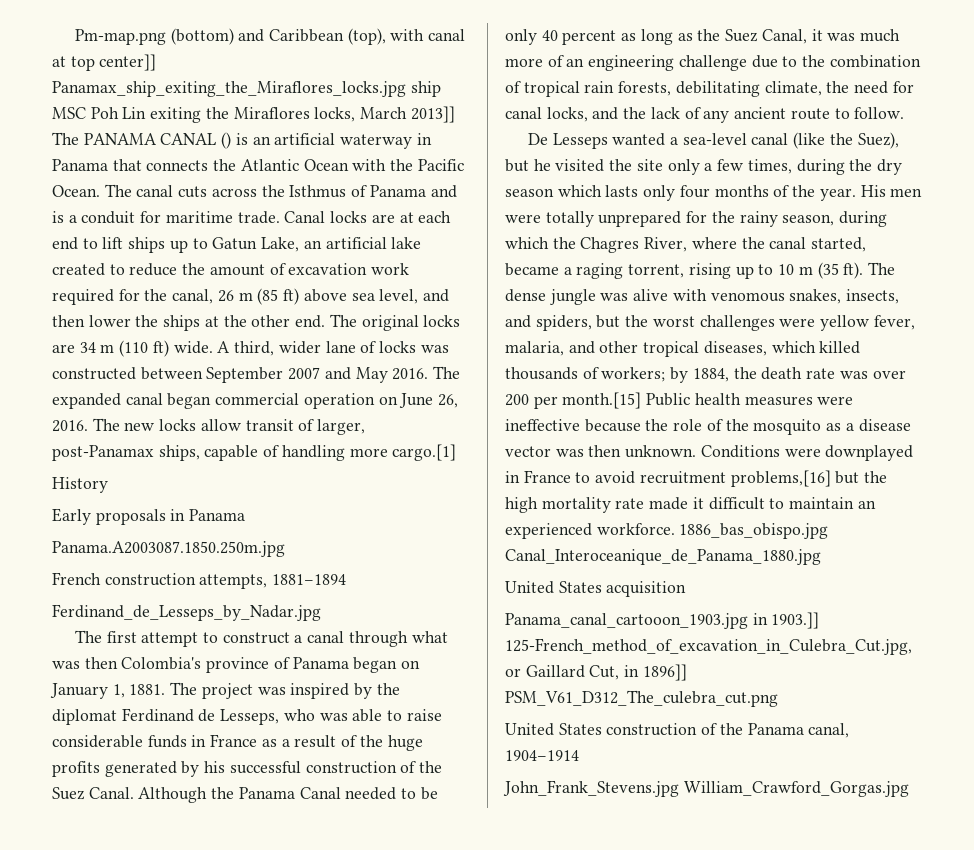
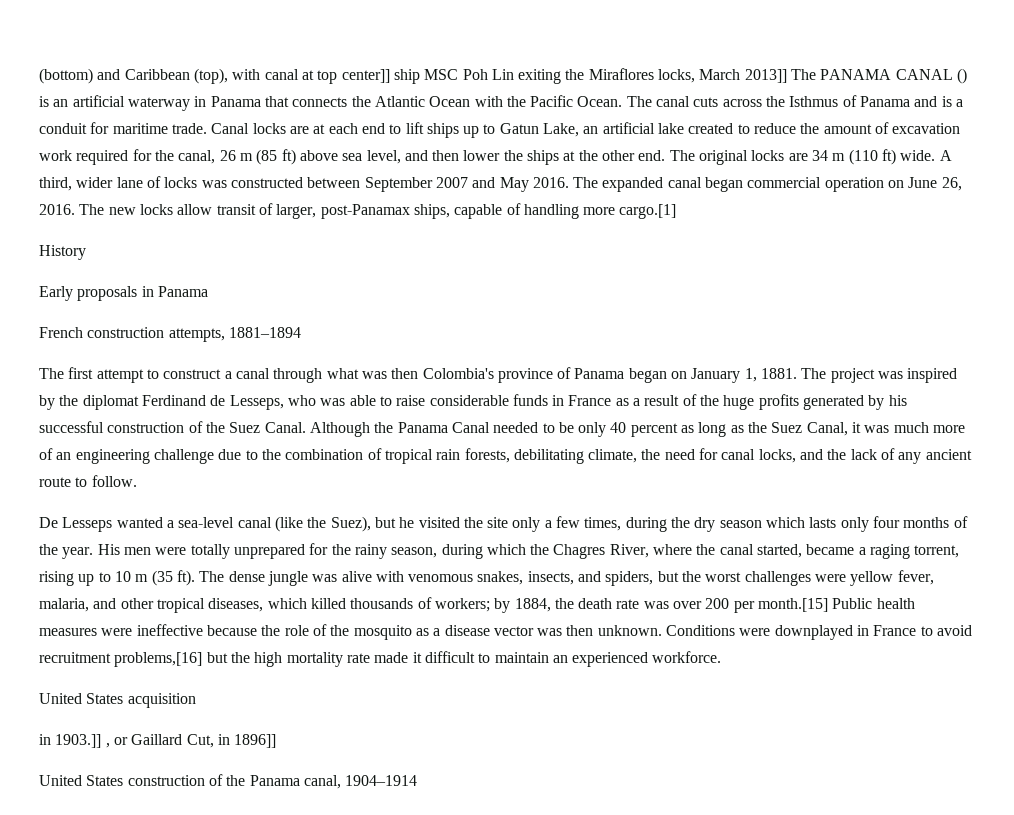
[74,29,166,45] Pm-map.png -> (39, 76) none
[52,81,406,97] Panamax_ship_exiting_the_Miraflores_locks.jpg -> (390, 76) none
[52,541,285,557] // Panama.A2003087.1850.250m.jpg -> (208, 291) none
[52,604,321,621] // Ferdinand_de_Lesseps_by_Nadar.jpg -> (301, 332) none
[679,523,829,539] [505,549,821,565] 1886_bas_obispo.jpg Canal_Interoceanique_de_Panama_1880.jpg -> (722, 657) none
[505,613,748,629] Panama_canal_cartooon_1903.jpg -> (196, 700) none
[505,638,912,655] 125-French_method_of_excavation_in_Culebra_Cut.jpg, -> [105,743,110,748] ,
[505,690,778,707] PSM_V61_D312_The_culebra_cut.png -> (277, 741) none
[503,780,909,797] // John_Frank_Stevens.jpg William_Crawford_Gorgas.jpg -> (418, 780) none

